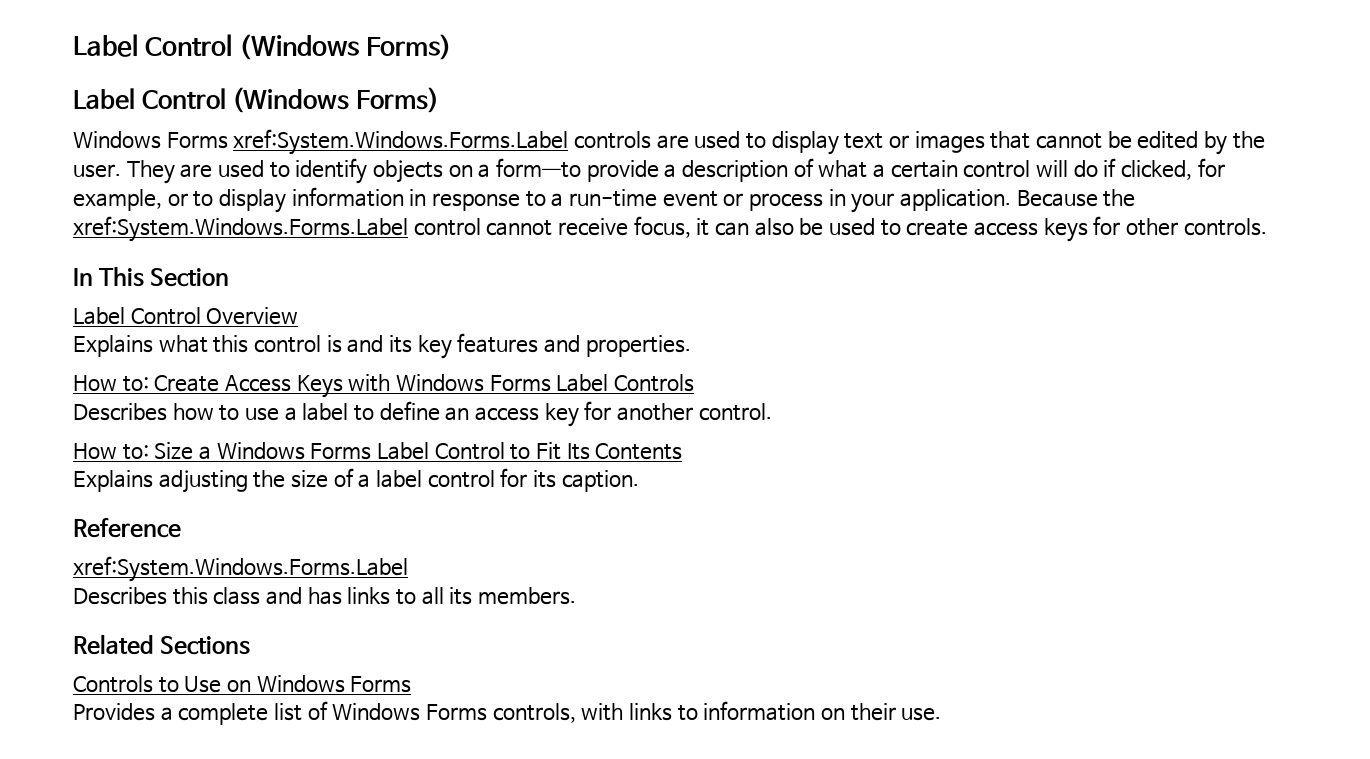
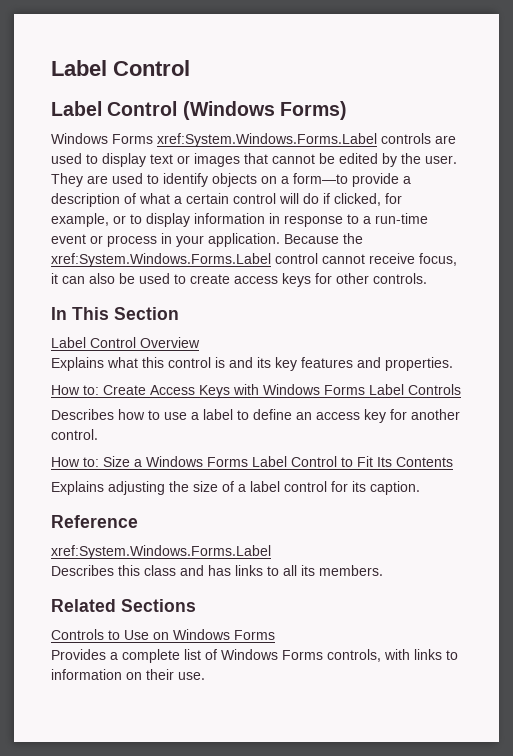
[73,34,452,60] Label Control (Windows Forms) -> [51,60,190,76] Label Control

